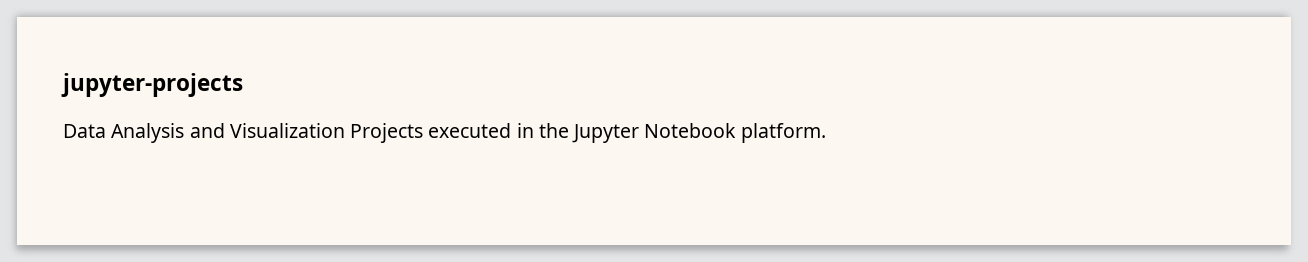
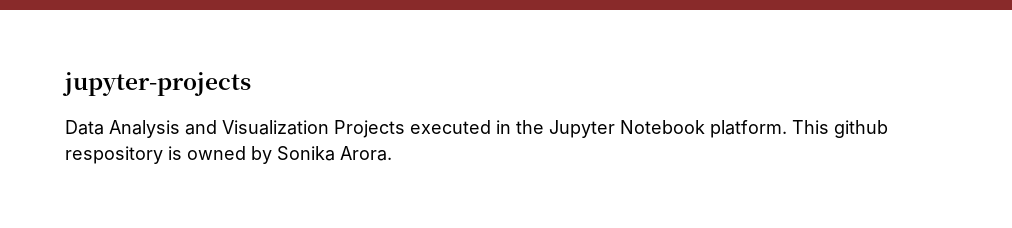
(826, 133) none -> [792,120,888,138] [65,146,392,164] This github respository is owned by Sonika Arora.

